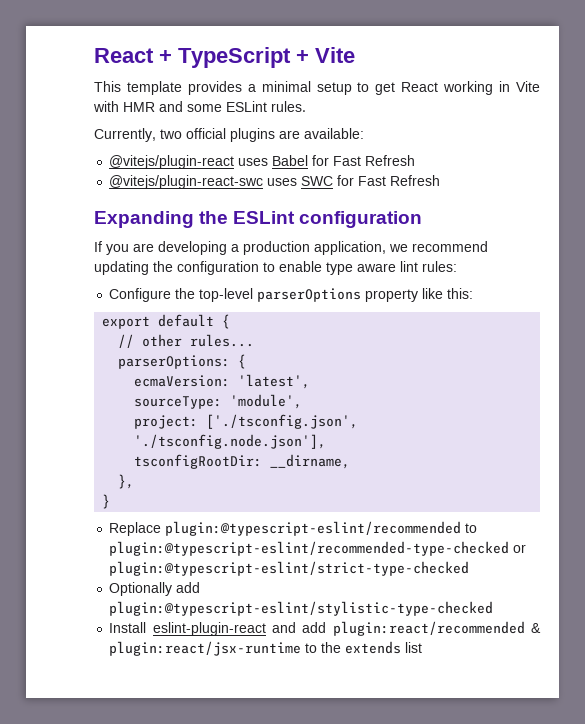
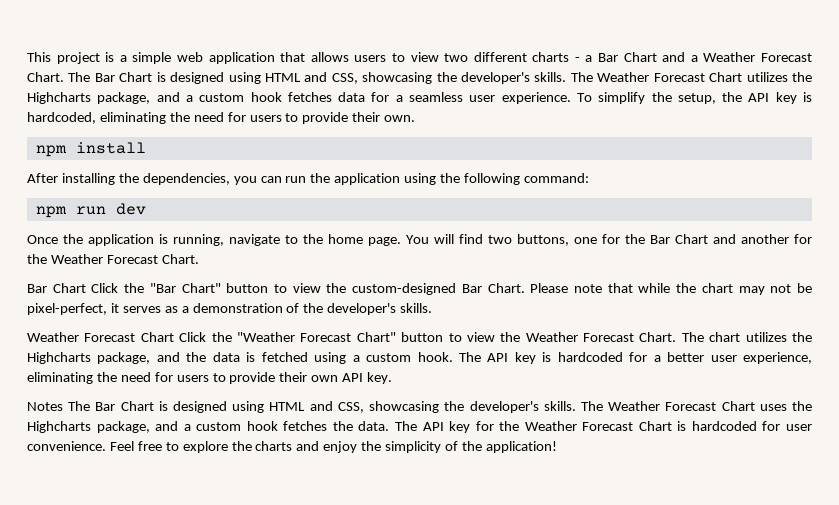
[94,47,355,68] [94,81,541,95] [93,101,306,112] [94,128,364,142] [109,155,416,169] [109,175,441,189] [94,211,423,228] [94,241,488,255] [94,261,457,275] [109,288,474,302] [102,314,231,329] [118,334,255,348] [118,354,247,369] [134,374,311,389] [134,394,303,409] [134,414,359,429] [134,434,327,449] [134,454,351,469] [118,474,135,489] [102,494,111,509] [109,521,478,536] [109,541,527,556] [109,561,470,576] [109,582,201,596] [109,601,494,616] [109,621,541,636] [109,641,423,656] React + TypeScript + Vite // This template provides a minimal setup to get React working in Vite with HMR and some ESLint rules. // Currently, two official plugins are available: // @vitejs/plugin-react uses Babel for Fast Refresh // @vitejs/plugin-react-swc uses SWC for Fast Refresh // Expanding the ESLint configuration // If you are developing a production application, we recommend updating the configuration to enable type aware lint rules: // Configure the top-level parserOptions property like this: // export default { // // other rules... // parserOptions: { // ecmaVersion: 'latest', // sourceType: 'module', // project: ['./tsconfig.json', './tsconfig.node.json'], // tsconfigRootDir: __dirname, // }, // } // Replace plugin:@typescript-eslint/recommended to plugin:@typescript-eslint/recommended-type-checked or plugin:@typescript-eslint/strict-type-checked // Optionally add plugin:@typescript-eslint/stylistic-type-checked // Install eslint-plugin-react and add plugin:react/recommended & plugin:react/jsx-runtime to the extends list -> [27,52,812,64] [27,72,813,84] [27,92,812,104] [27,112,416,124] [35,142,146,157] [27,173,589,185] [35,203,146,218] [27,234,812,246] [27,254,199,264] [27,283,812,295] [27,303,433,315] [27,332,813,342] [27,352,813,364] [27,372,393,384] [27,401,813,413] [27,421,812,433] [27,441,557,453] This project is a simple web application that allows users to view two different charts - a Bar Chart and a Weather Forecast Chart. The Bar Chart is designed using HTML and CSS, showcasing the developer's skills. The Weather Forecast Chart utilizes the Highcharts package, and a custom hook fetches data for a seamless user experience. To simplify the setup, the API key is hardcoded, eliminating the need for users to provide their own. // npm install // After installing the dependencies, you can run the application using the following command: // npm run dev // Once the application is running, navigate to the home page. You will find two buttons, one for the Bar Chart and another for the Weather Forecast Chart. // Bar Chart Click the "Bar Chart" button to view the custom-designed Bar Chart. Please note that while the chart may not be pixel-perfect, it serves as a demonstration of the developer's skills. // Weather Forecast Chart Click the "Weather Forecast Chart" button to view the Weather Forecast Chart. The chart utilizes the Highcharts package, and the data is fetched using a custom hook. The API key is hardcoded for a better user experience, eliminating the need for users to provide their own API key. // Notes The Bar Chart is designed using HTML and CSS, showcasing the developer's skills. The Weather Forecast Chart uses the Highcharts package, and a custom hook fetches the data. The API key for the Weather Forecast Chart is hardcoded for user convenience. Feel free to explore the charts and enjoy the simplicity of the application!

